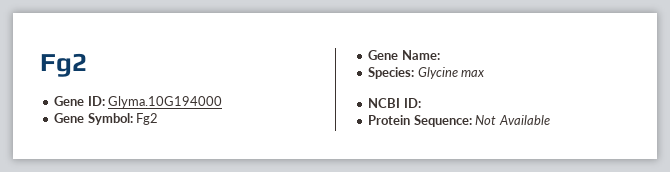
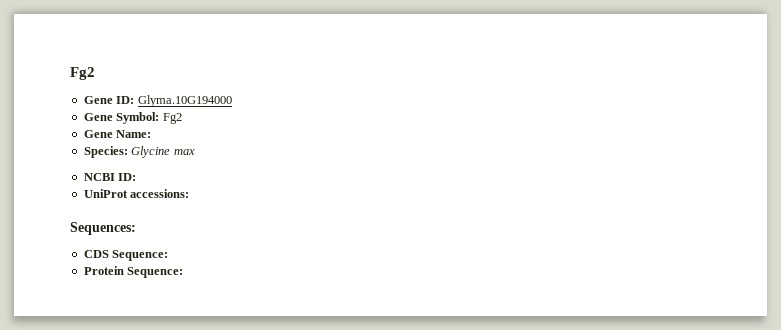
(421, 103) none -> [83,189,190,198] [70,222,136,235] [83,250,169,261] // UniProt accessions: // Sequences: // CDS Sequence:
[475,115,550,125] Not Available -> (184, 272) none

